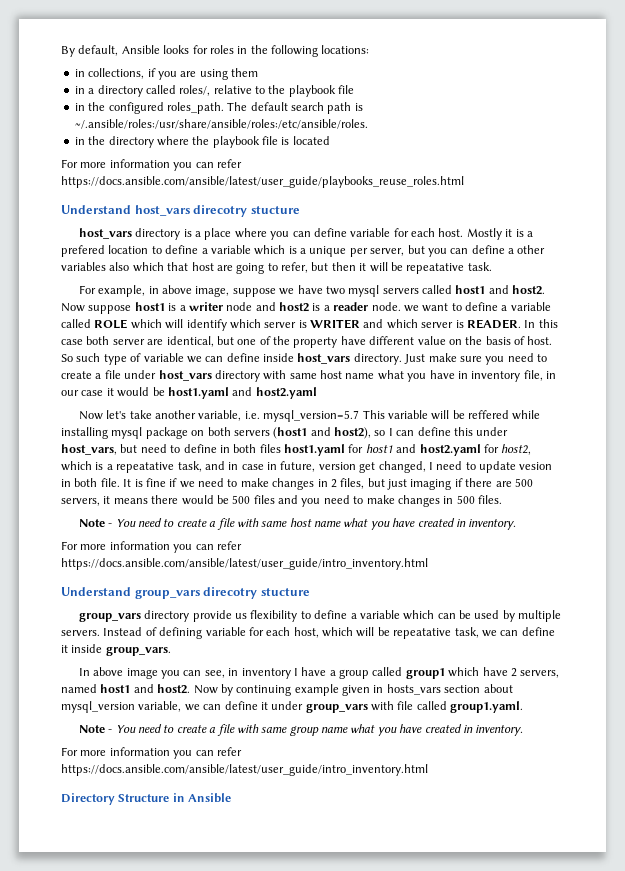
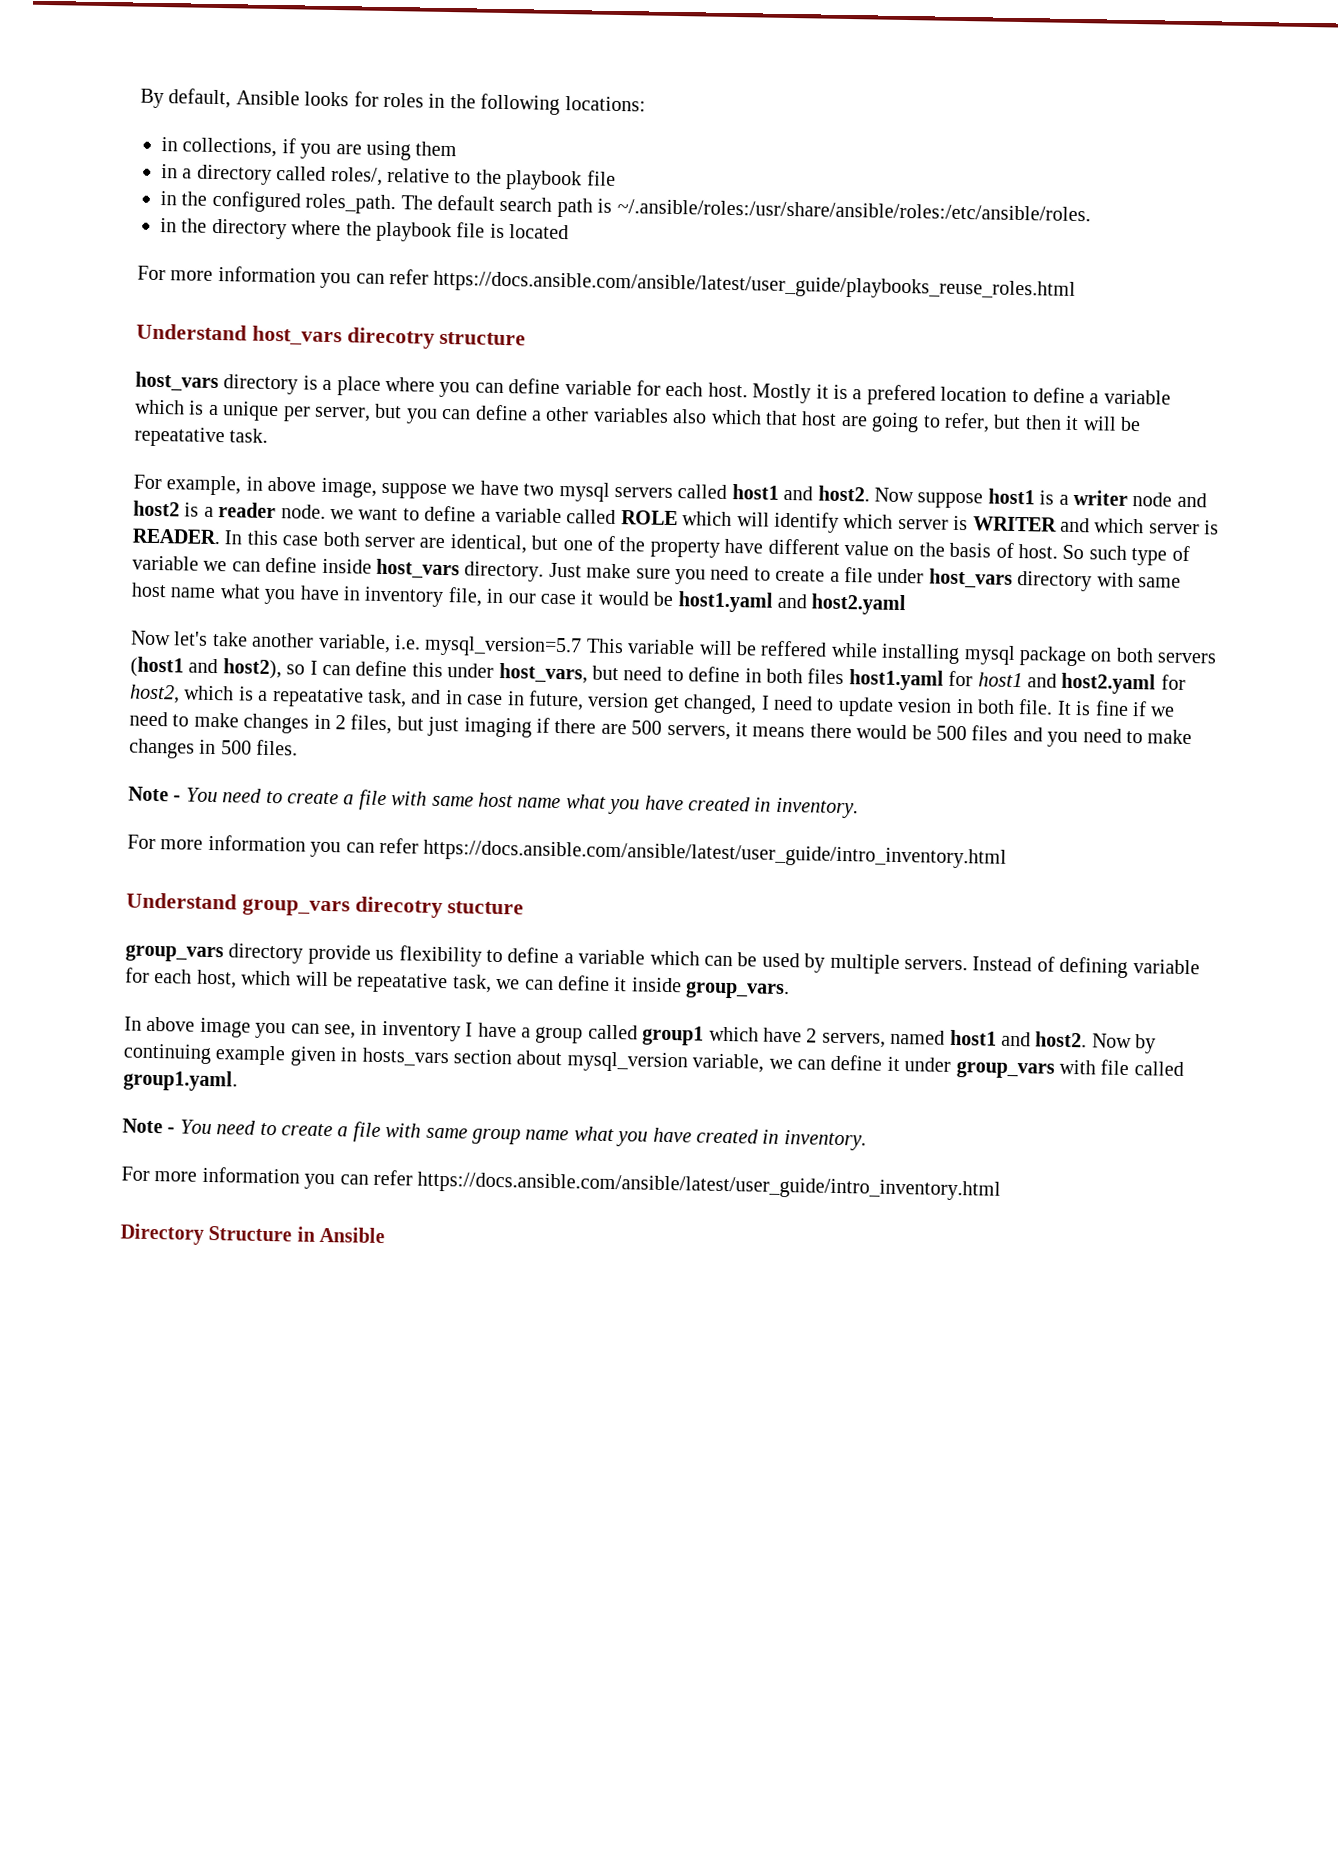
[250,206,300,214] stucture -> [439,331,527,346] structure

